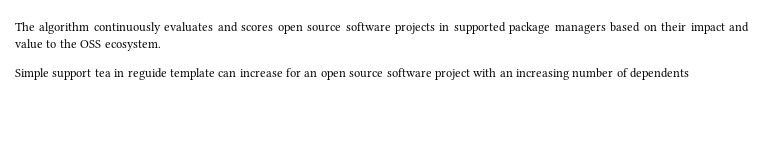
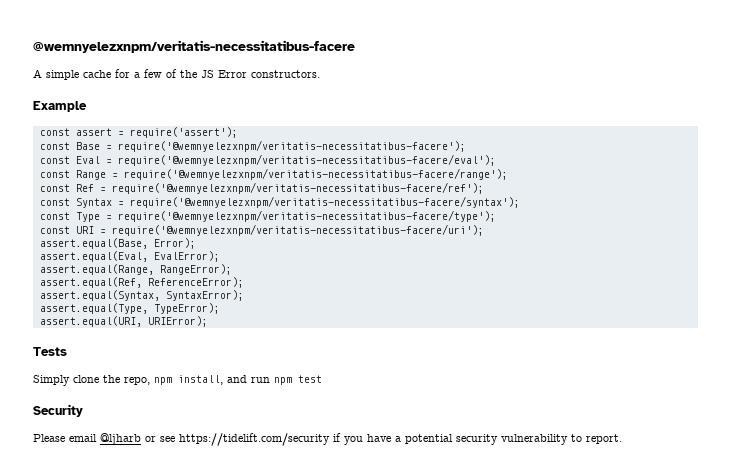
[15,22,750,34] [15,39,161,51] [15,68,690,80] The algorithm continuously evaluates and scores open source software projects in supported package managers based on their impact and value to the OSS ecosystem. // Simple support tea in reguide template can increase for an open source software project with an increasing number of dependents -> [33,40,355,53] [33,69,320,80] [33,101,87,112] [39,127,238,138] [39,140,466,152] [39,154,496,166] [39,168,508,180] [39,182,484,194] [39,196,520,208] [39,210,496,222] [39,224,484,236] [39,238,196,249] [39,251,220,262] [39,264,232,275] [39,277,244,288] [39,290,244,301] [39,303,220,314] [39,316,208,327] [33,347,67,356] [33,375,322,386] [33,404,83,417] [33,433,622,446] @wemnyelezxnpm/veritatis-necessitatibus-facere // A simple cache for a few of the JS Error constructors. // Example // const assert = require('assert'); // const Base = require('@wemnyelezxnpm/veritatis-necessitatibus-facere'); // const Eval = require('@wemnyelezxnpm/veritatis-necessitatibus-facere/eval'); // const Range = require('@wemnyelezxnpm/veritatis-necessitatibus-facere/range'); // const Ref = require('@wemnyelezxnpm/veritatis-necessitatibus-facere/ref'); // const Syntax = require('@wemnyelezxnpm/veritatis-necessitatibus-facere/syntax'); // const Type = require('@wemnyelezxnpm/veritatis-necessitatibus-facere/type'); // const URI = require('@wemnyelezxnpm/veritatis-necessitatibus-facere/uri'); // assert.equal(Base, Error); // assert.equal(Eval, EvalError); // assert.equal(Range, RangeError); // assert.equal(Ref, ReferenceError); // assert.equal(Syntax, SyntaxError); // assert.equal(Type, TypeError); // assert.equal(URI, URIError); // Tests // Simply clone the repo, npm install, and run npm test // Security // Please email @ljharb or see https://tidelift.com/security if you have a potential security vulnerability to report.

